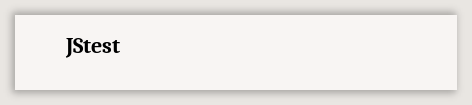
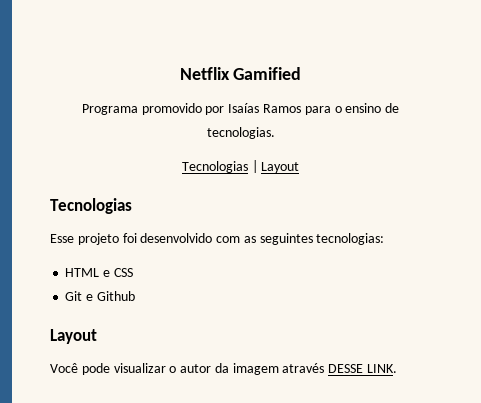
[65,38,120,58] JStest -> [179,67,302,80] [81,103,400,115] [206,127,275,139] [181,160,300,173] [50,198,132,214] [50,233,385,245] [65,268,133,277] [65,291,135,301] [50,329,97,344] [50,363,398,375] Netflix Gamified // Programa promovido por Isaías Ramos para o ensino de tecnologias. // Tecnologias | Layout // Tecnologias // Esse projeto foi desenvolvido com as seguintes tecnologias: // HTML e CSS // Git e Github // Layout // Você pode visualizar o autor da imagem através DESSE LINK.

